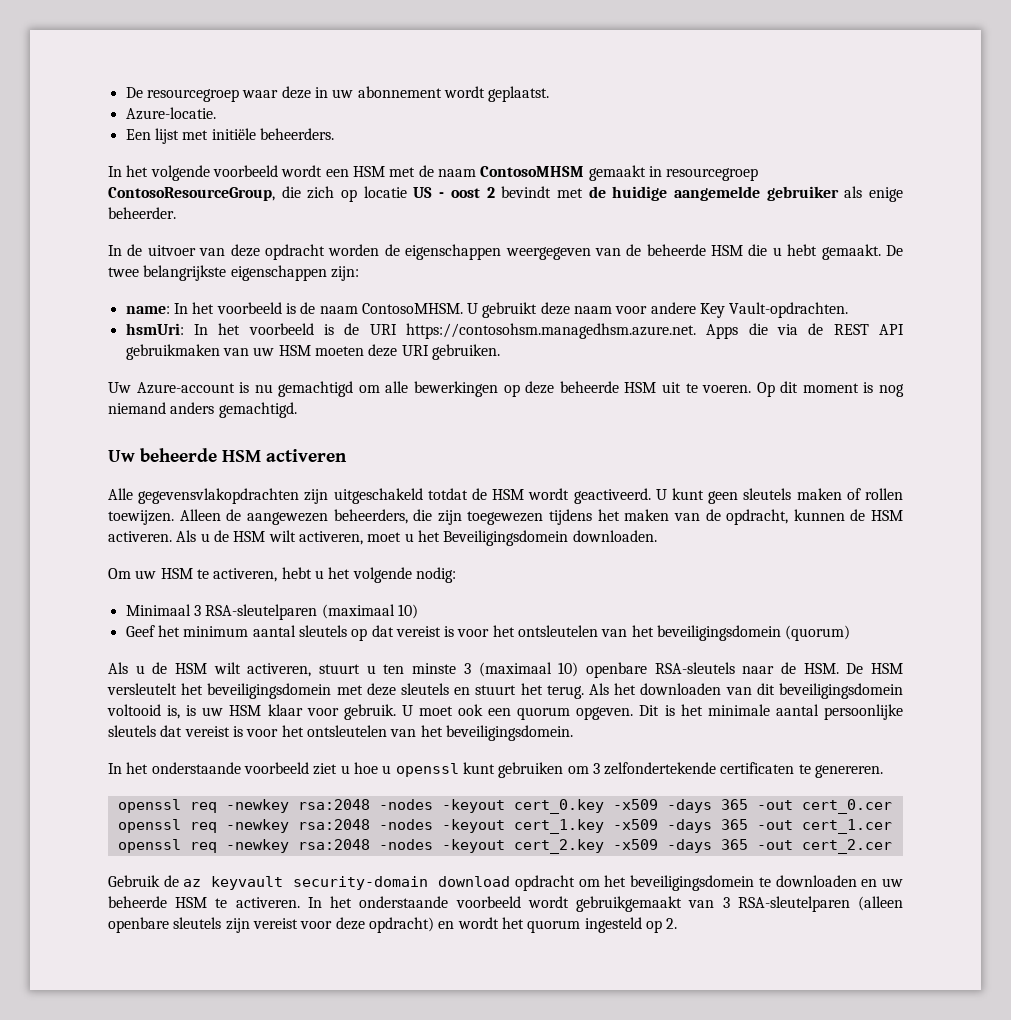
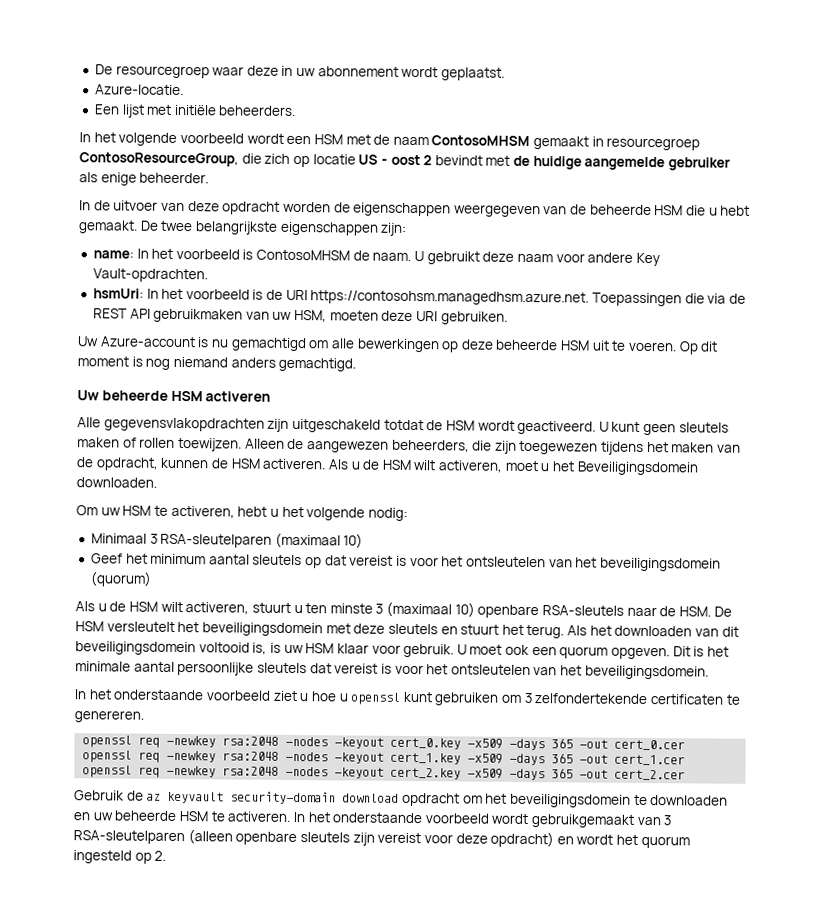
[300,302,463,314] de naam ContosoMHSM. -> [256,249,412,261] ContosoMHSM de naam.
[706,324,739,339] Apps -> [592,292,683,307] Toepassingen
[278,345,311,356] HSM -> [294,309,328,323] HSM,

